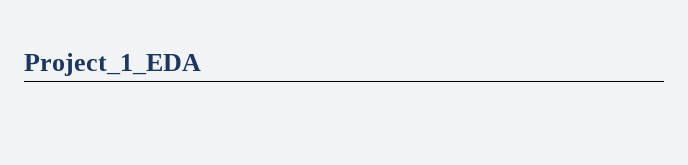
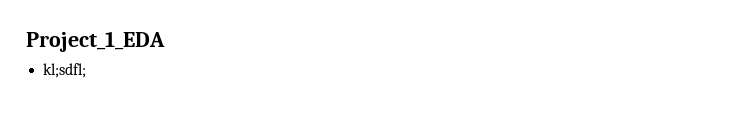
(201, 64) none -> [43,63,87,78] // kl;sdfl;

